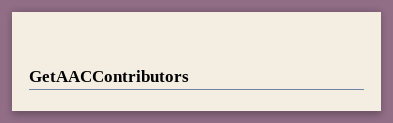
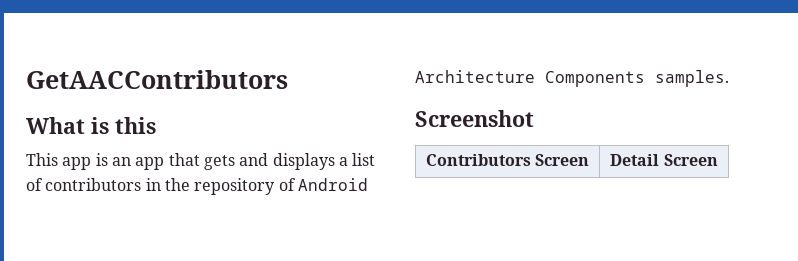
(189, 76) none -> [26,117,156,134] [26,153,376,170] [26,178,368,195] [415,70,729,87] [415,110,534,127] [425,154,590,166] [610,154,718,166] // What is this // This app is an app that gets and displays a list of contributors in the repository of Android Architecture Components samples. // Screenshot // Contributors Screen | Detail Screen

